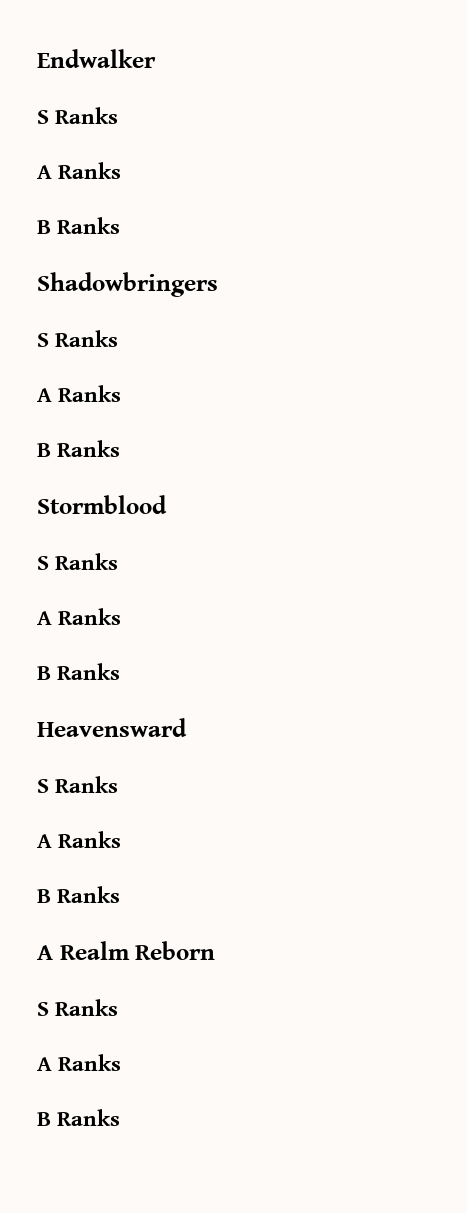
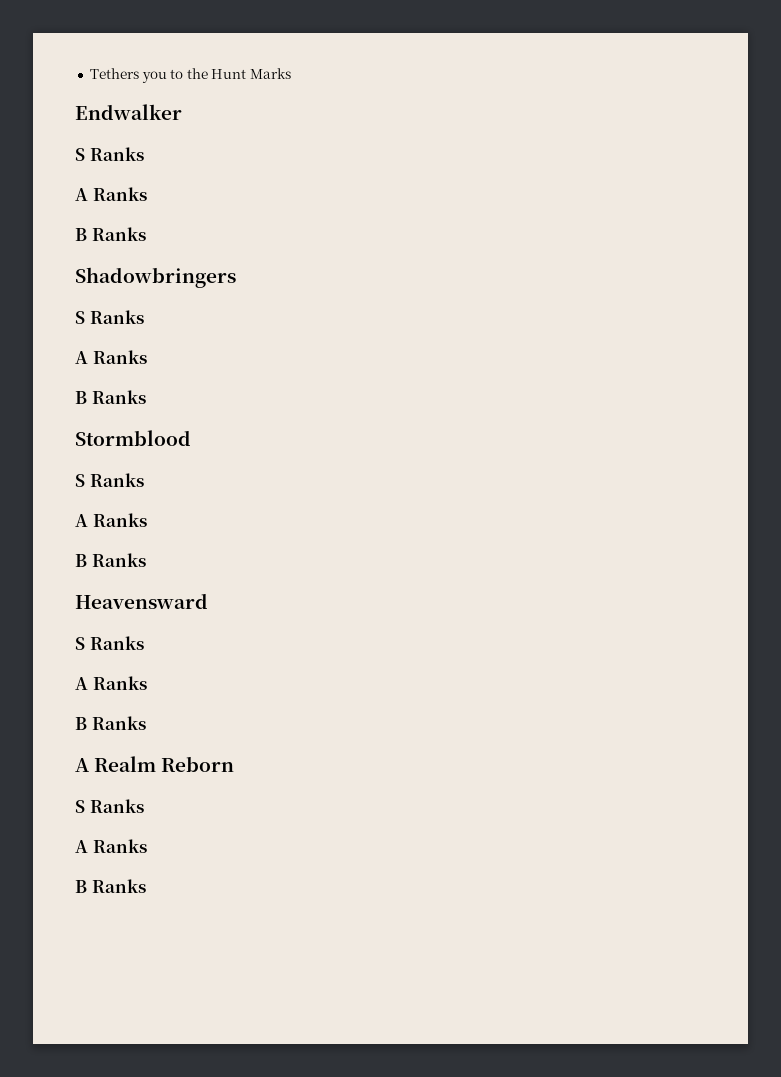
(37, 58) none -> [89,68,292,83] Tethers you to the Hunt Marks //

